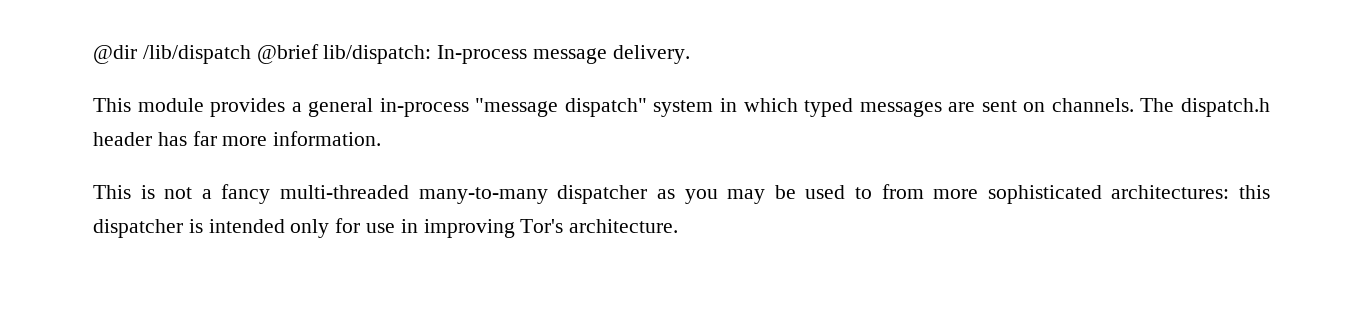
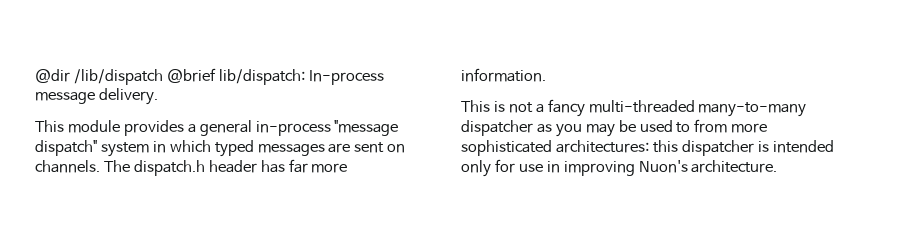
[520,219,564,233] Tor's -> [638,160,688,173] Nuon's

